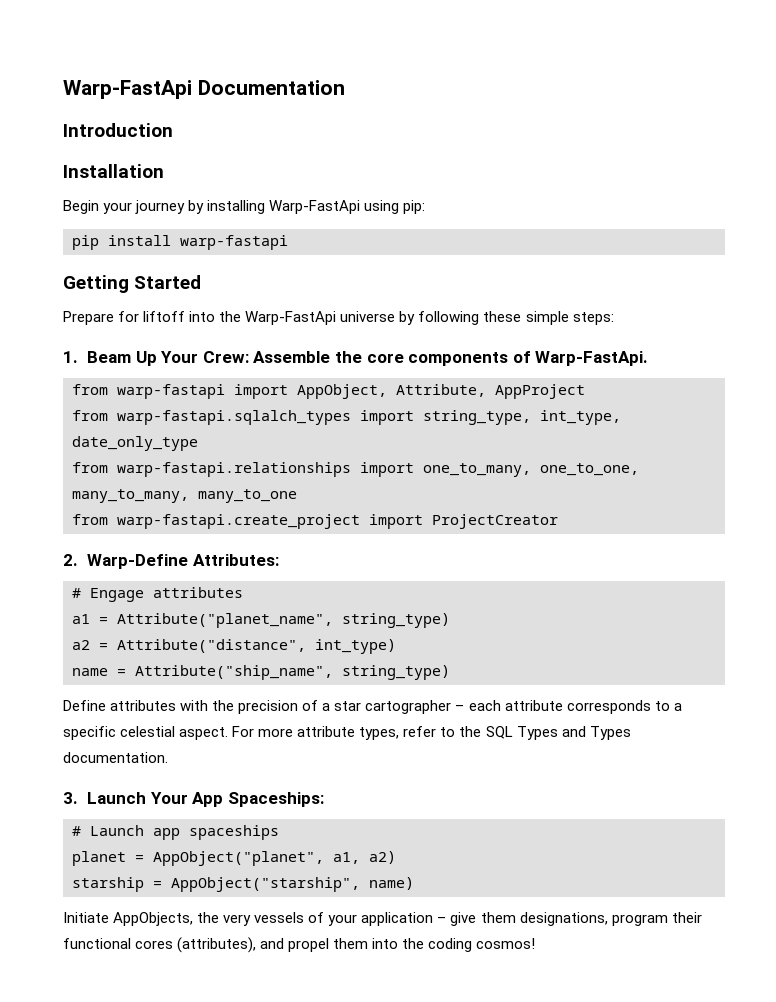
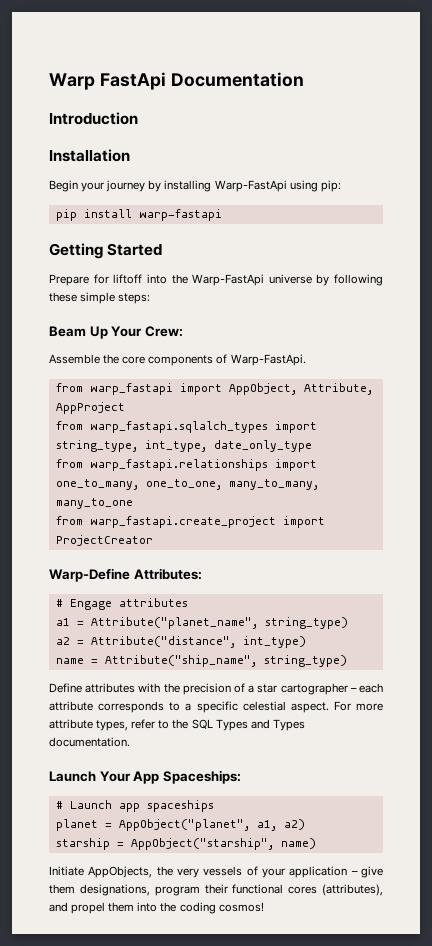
[63,80,192,99] Warp-FastApi -> [49,72,166,90] Warp FastApi
[63,351,78,363] 1. -> (151, 298) none
(249, 357) none -> (183, 331) //
[117,384,225,399] warp-fastapi -> [89,383,173,395] warp_fastapi
[117,410,351,425] warp-fastapi.sqlalch_types -> [89,421,268,433] warp_fastapi.sqlalch_types
[117,462,351,477] warp-fastapi.relationships -> [89,459,268,471] warp_fastapi.relationships
[117,514,360,529] warp-fastapi.create_project -> [89,516,276,528] warp_fastapi.create_project
[63,554,78,566] 2. -> (153, 540) none
[63,792,78,804] 3. -> (130, 742) none

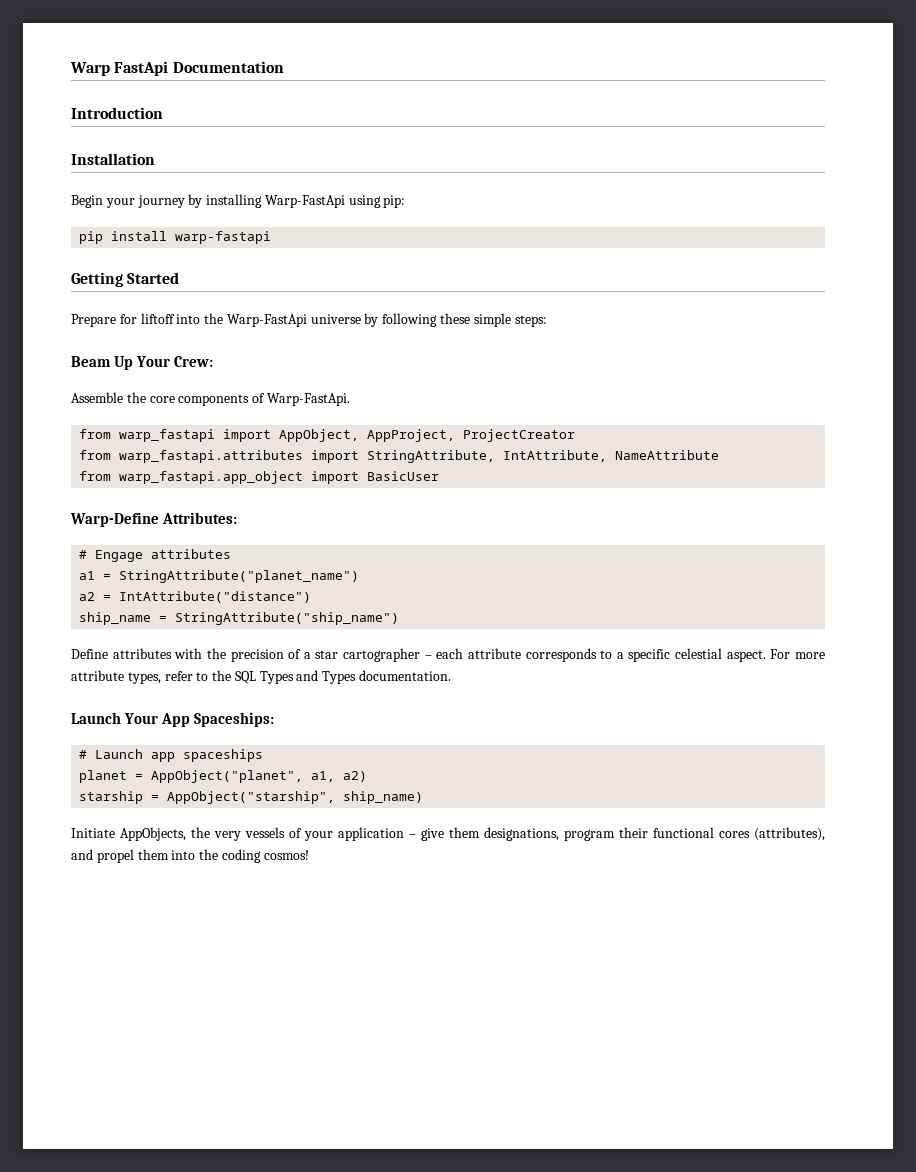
[303,383,373,395] [55,402,125,414] [55,421,317,433] [55,440,312,452] [55,459,317,471] [55,479,319,490] [55,498,133,509] [55,516,325,528] [55,535,153,546] Attribute, AppProject // from warp_fastapi.sqlalch_types import string_type, int_type, date_only_type // from warp_fastapi.relationships import one_to_many, one_to_one, many_to_many, many_to_one // from warp_fastapi.create_project import ProjectCreator -> [367,429,576,442] [79,450,720,463] [79,471,440,484] AppProject, ProjectCreator // from warp_fastapi.attributes import StringAttribute, IntAttribute, NameAttribute // from warp_fastapi.app_object import BasicUser
[90,617,348,629] Attribute("planet_name", string_type) -> [119,570,360,583] StringAttribute("planet_name")
[90,636,306,648] [55,655,347,667] Attribute("distance", int_type) // name = Attribute("ship_name", string_type) -> [119,591,312,603] [79,612,400,625] IntAttribute("distance") // ship_name = StringAttribute("ship_name")
[280,838,316,849] name) -> [343,791,424,804] ship_name)

